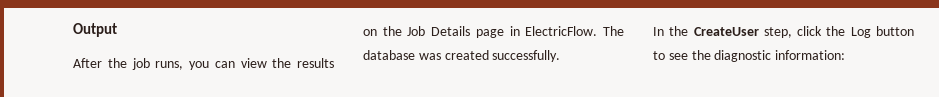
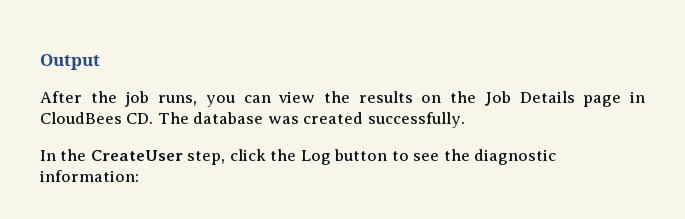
[525,26,598,36] ElectricFlow. -> [40,112,154,124] CloudBees CD.

